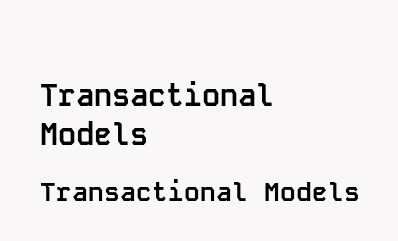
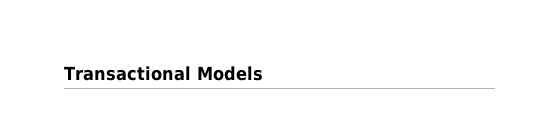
[40,81,274,106] [40,121,148,145] [40,179,360,201] Transactional Models // Transactional Models -> [64,66,263,81] Transactional Models

